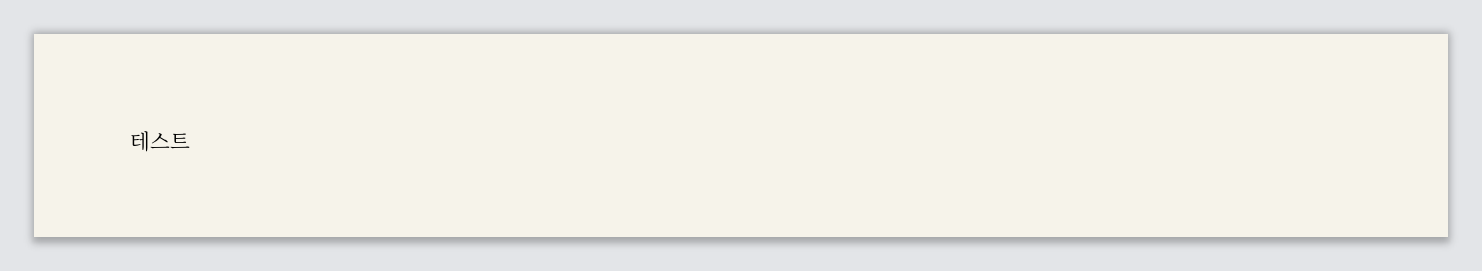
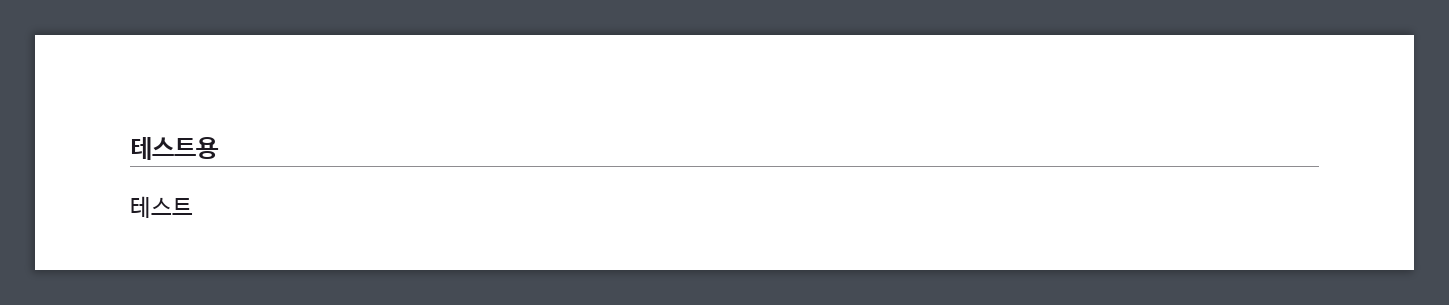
(130, 141) none -> [130,137,219,160] 테스트용 //

